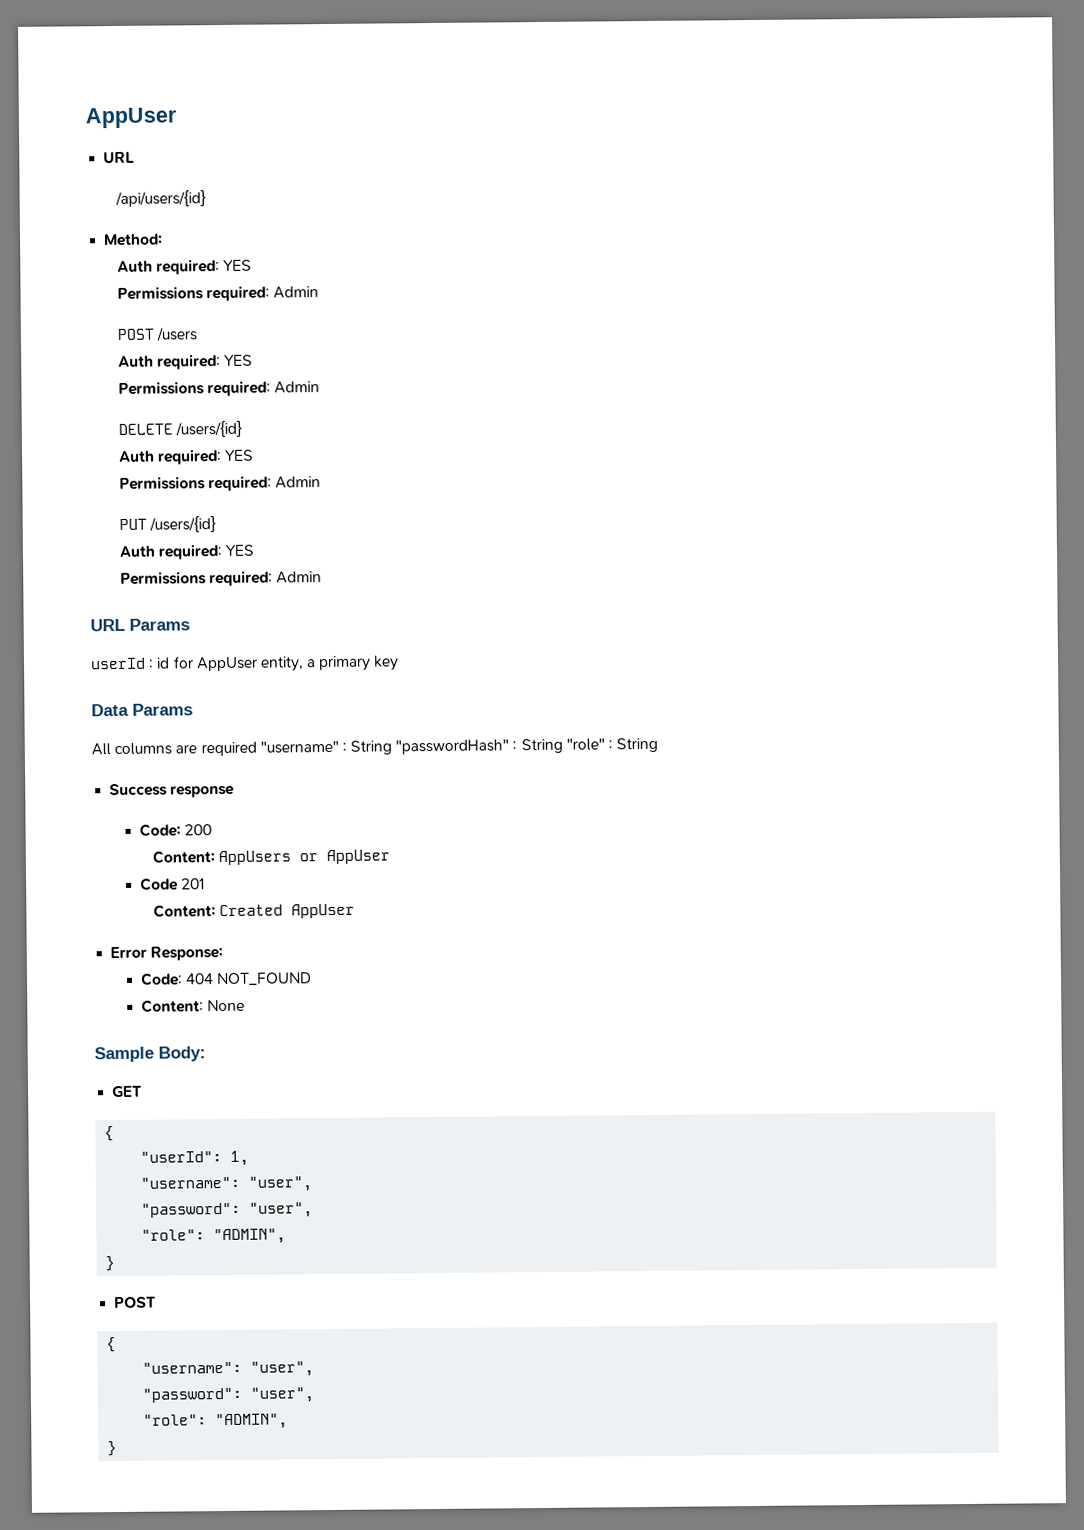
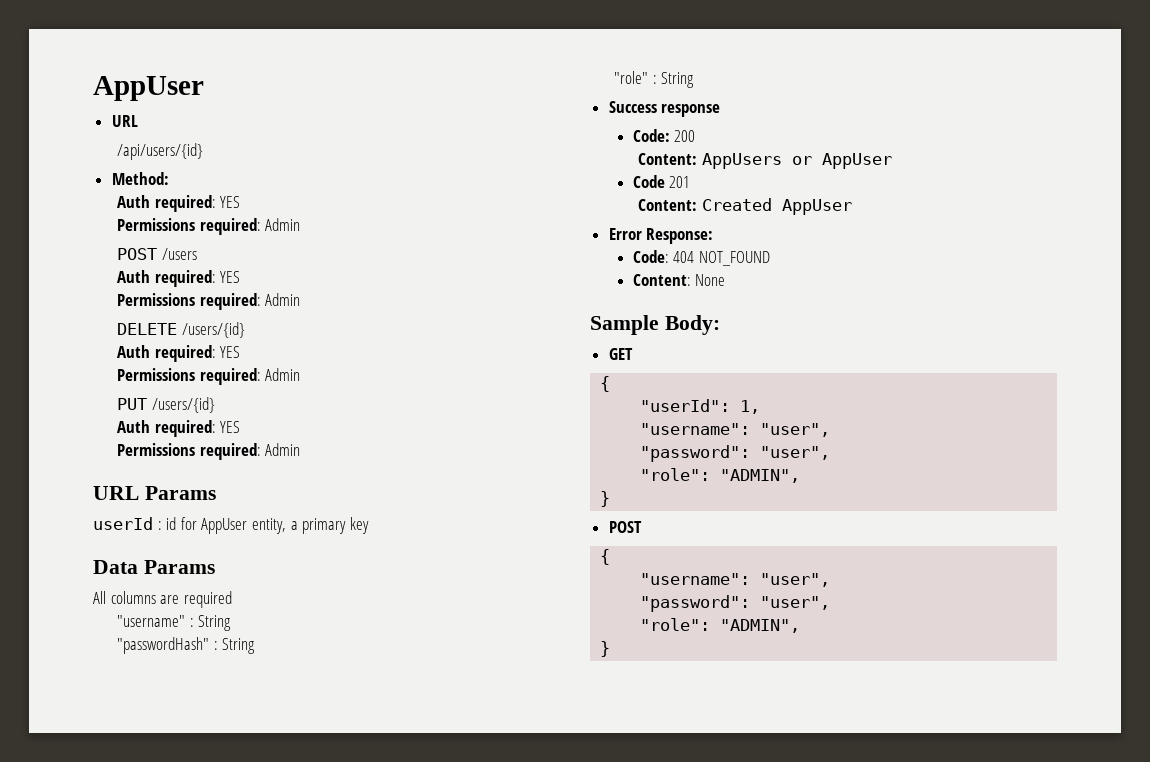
(257, 749) none -> (232, 599) //
(393, 747) none -> (232, 623) //
(563, 746) none -> (256, 646) //

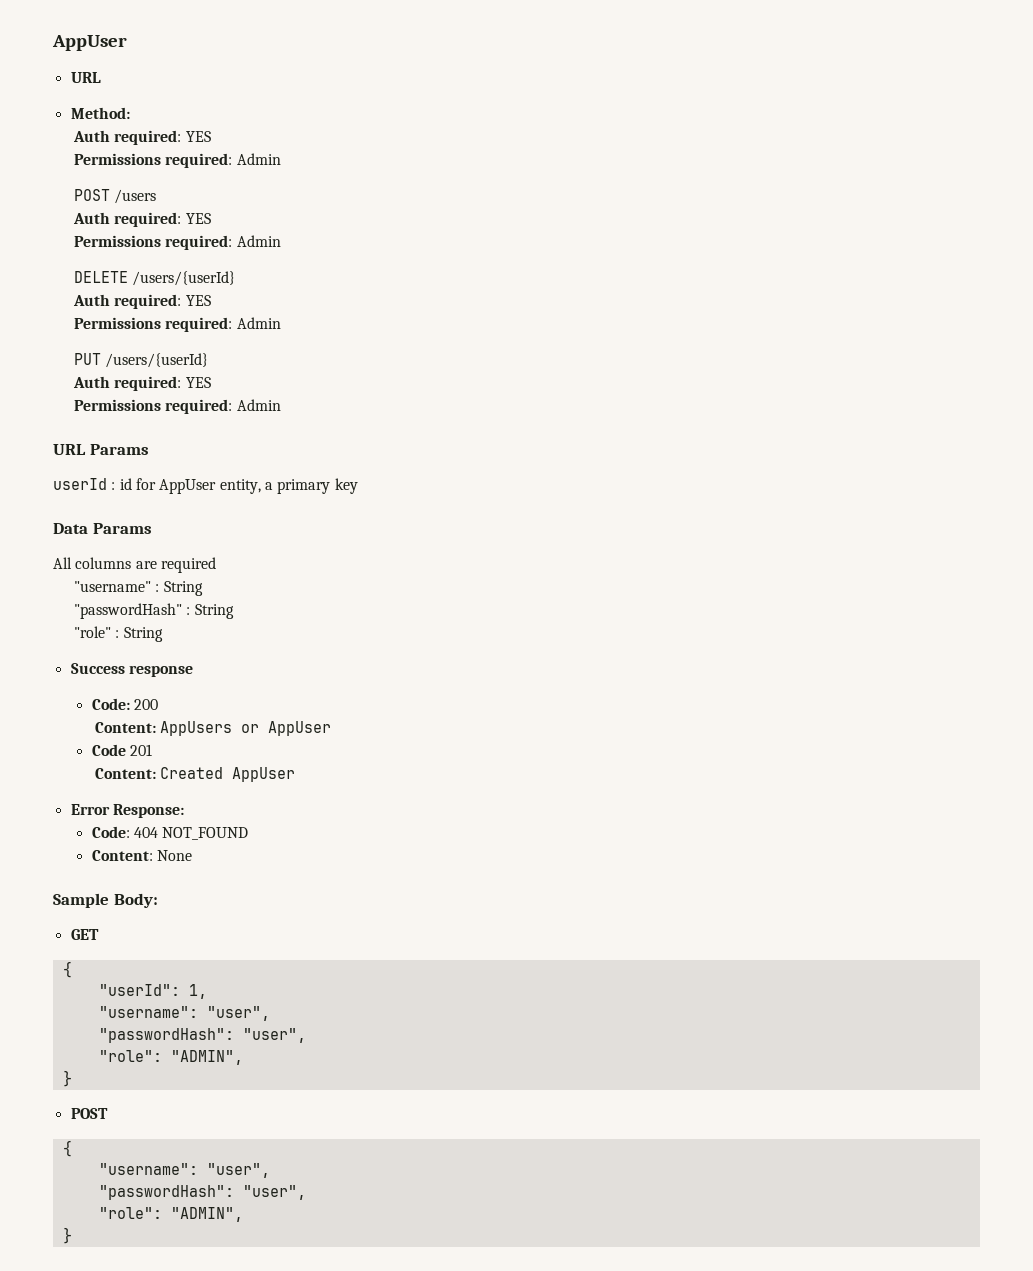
[117,143,204,160] // /api/users/{id} -> (101, 77) none
[181,322,245,338] /users/{id} -> [132,271,236,286] /users/{userId}
[151,397,215,413] /users/{id} -> [105,353,209,368] /users/{userId}
[640,445,751,462] "password": -> [98,1028,234,1043] "passwordHash":
[640,595,751,612] "password": -> [98,1185,234,1200] "passwordHash":

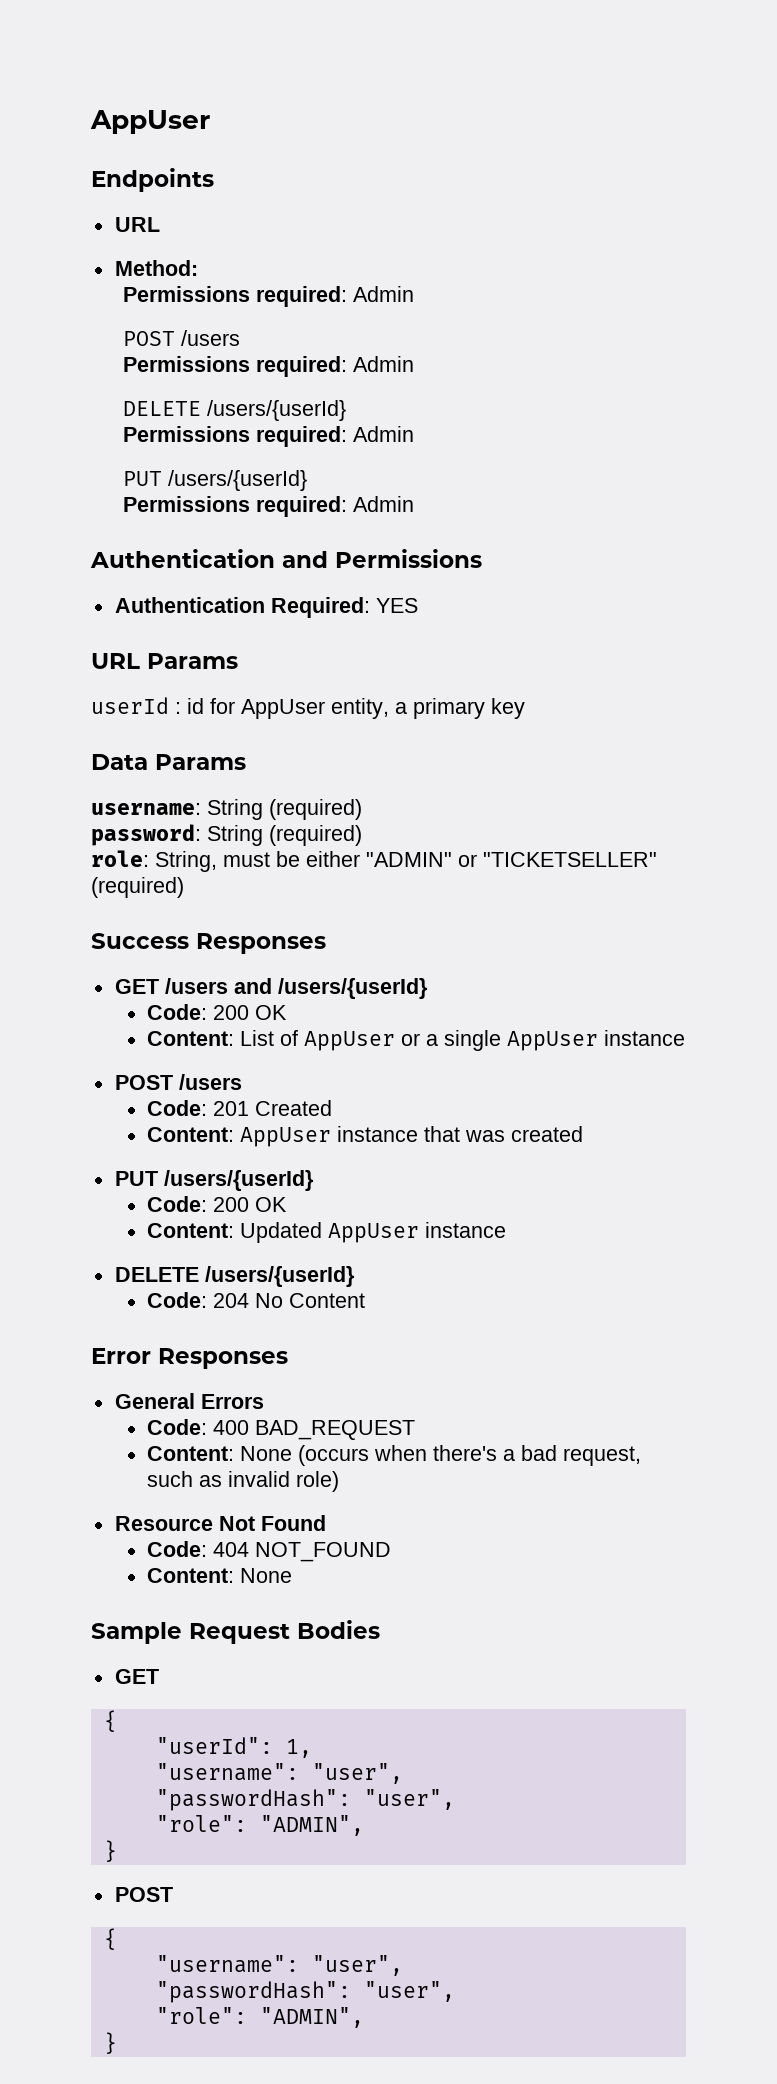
[52,35,127,51] AppUser -> [90,110,210,134] [91,168,214,192] AppUser // Endpoints
[73,130,211,145] // Auth required: YES -> (198, 268) none
[73,212,211,227] // Auth required: YES -> (241, 338) none
[73,294,211,309] // Auth required: YES -> (347, 410) none
[73,376,211,391] [74,399,281,414] // Auth required: YES // Permissions required: Admin -> [123,496,415,517] [90,549,482,568] [114,597,418,618] // Permissions required: Admin // Authentication and Permissions // Authentication Required: YES
[53,557,216,573] [74,581,203,596] [74,603,234,619] [74,626,163,642] [70,663,193,677] [91,698,158,710] [95,721,332,736] [91,744,126,756] All columns are required // "username" : String // "passwordHash" : String // "role" : String // Success response // Code: 200 // Content: AppUsers or AppUser // Code -> [91,799,362,820] [91,824,362,846] [91,850,657,872] [91,877,184,898] [91,933,326,954] [114,978,428,999] [147,1004,288,1020] [147,1030,686,1051] [114,1074,242,1090] [147,1100,208,1116] username: String (required) // password: String (required) // role: String, must be either "ADMIN" or "TICKETSELLER" (required) // Success Responses // GET /users and /users/{userId} // Code: 200 OK // Content: List of AppUser or a single AppUser instance // POST /users // Code:
[95,767,296,782] [70,804,184,818] // Content: Created AppUser // Error Response: -> [255,1100,333,1116] [147,1126,584,1147] [114,1170,314,1191] [147,1196,288,1212] [147,1222,507,1243] [114,1266,355,1287] [147,1292,366,1308] [91,1348,288,1369] [114,1393,264,1409] [147,1419,416,1440] [147,1445,642,1466] [147,1471,340,1492] [114,1515,326,1531] Created // Content: AppUser instance that was created // PUT /users/{userId} // Code: 200 OK // Content: Updated AppUser instance // DELETE /users/{userId} // Code: 204 No Content // Error Responses // General Errors // Code: 400 BAD_REQUEST // Content: None (occurs when there's a bad request, such as invalid role) // Resource Not Found
[113,893,158,908] Body: -> [189,1620,380,1644] Request Bodies

